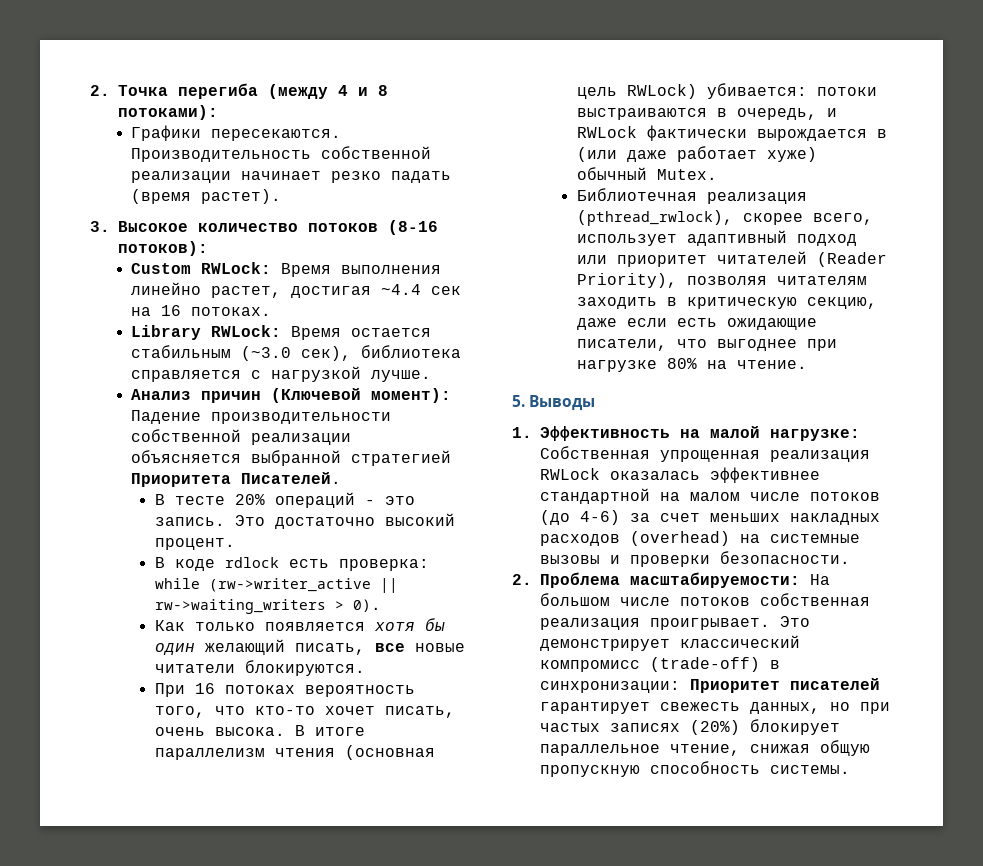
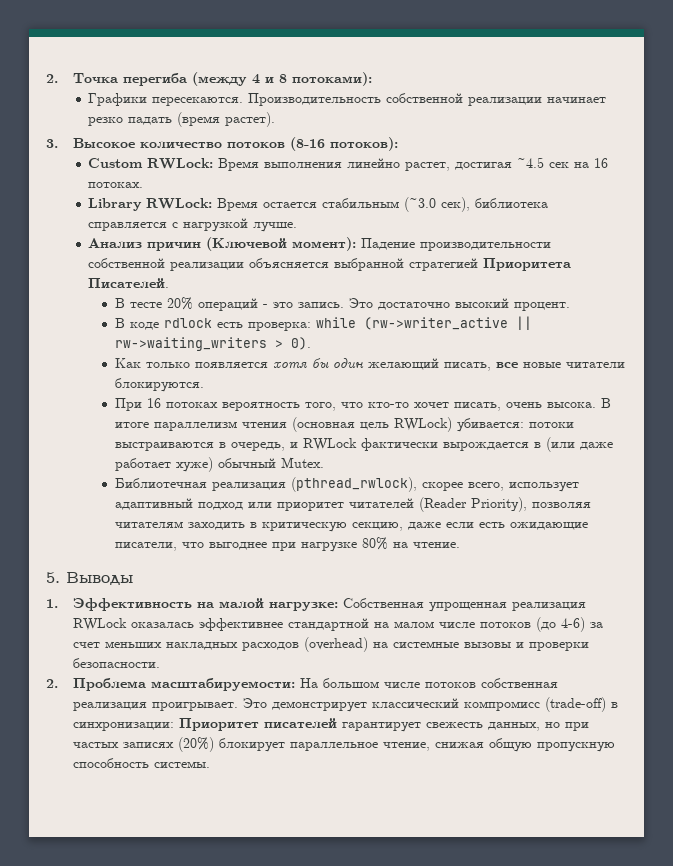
[381,284,422,295] ~4.4 -> [517,157,545,168] ~4.5

